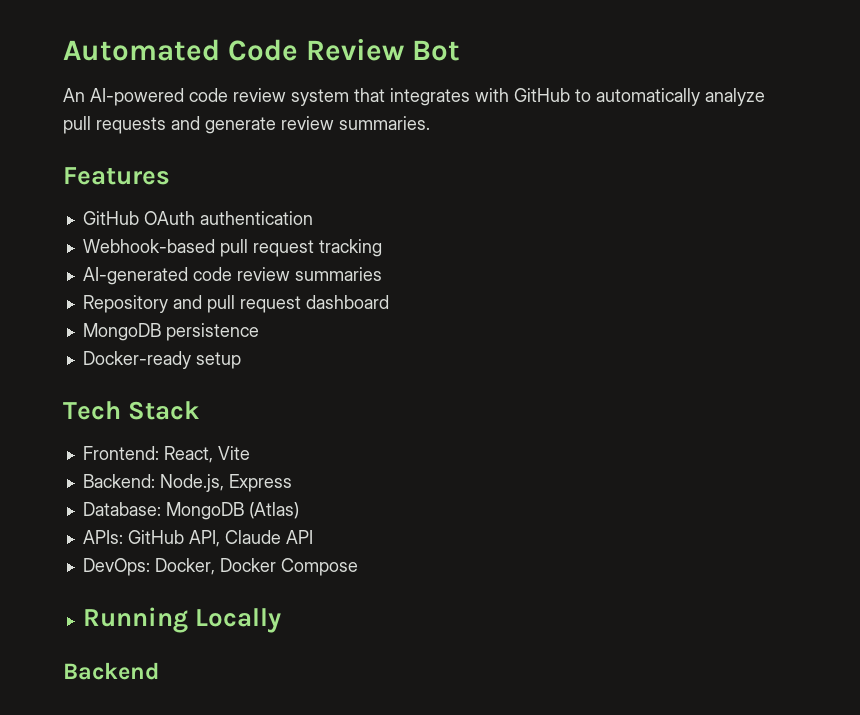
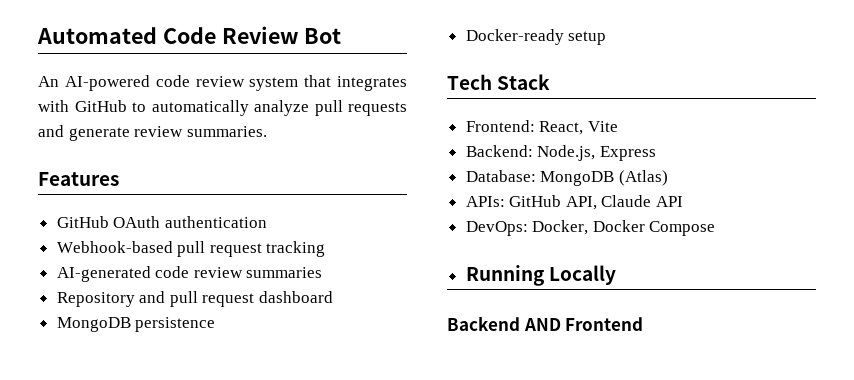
(159, 671) none -> [523,317,644,331] AND Frontend

